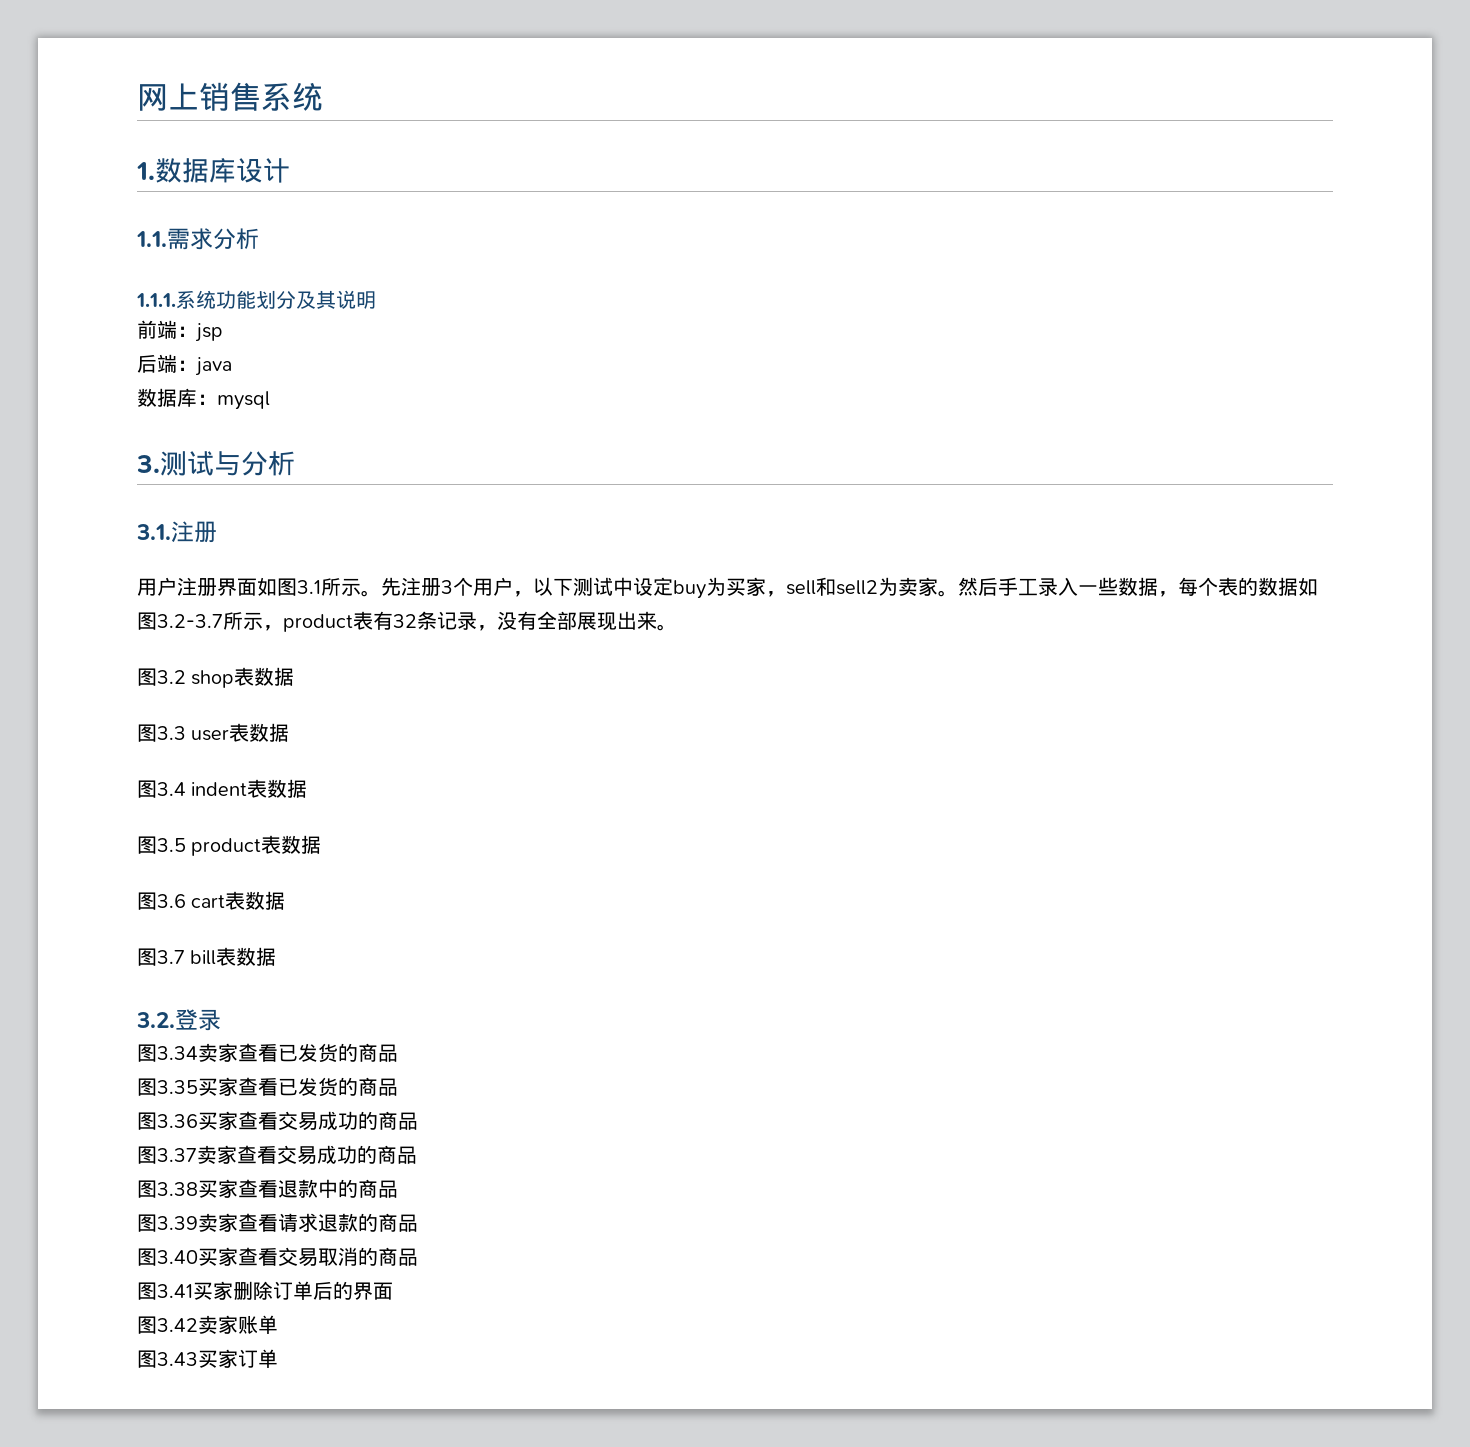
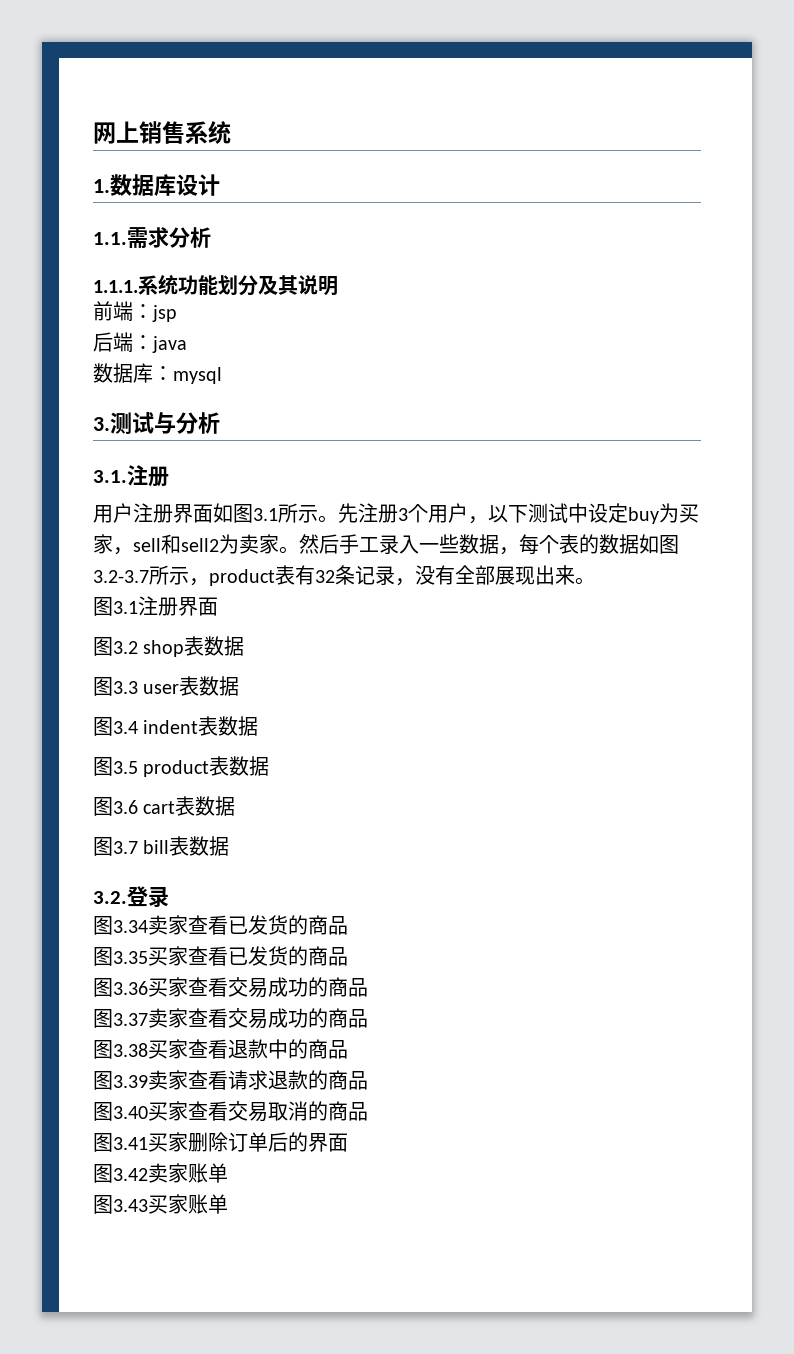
(677, 627) none -> [93,596,218,616] // 图3.1注册界面
[238,1349,258,1368] 订 -> [188,1194,208,1214] 账

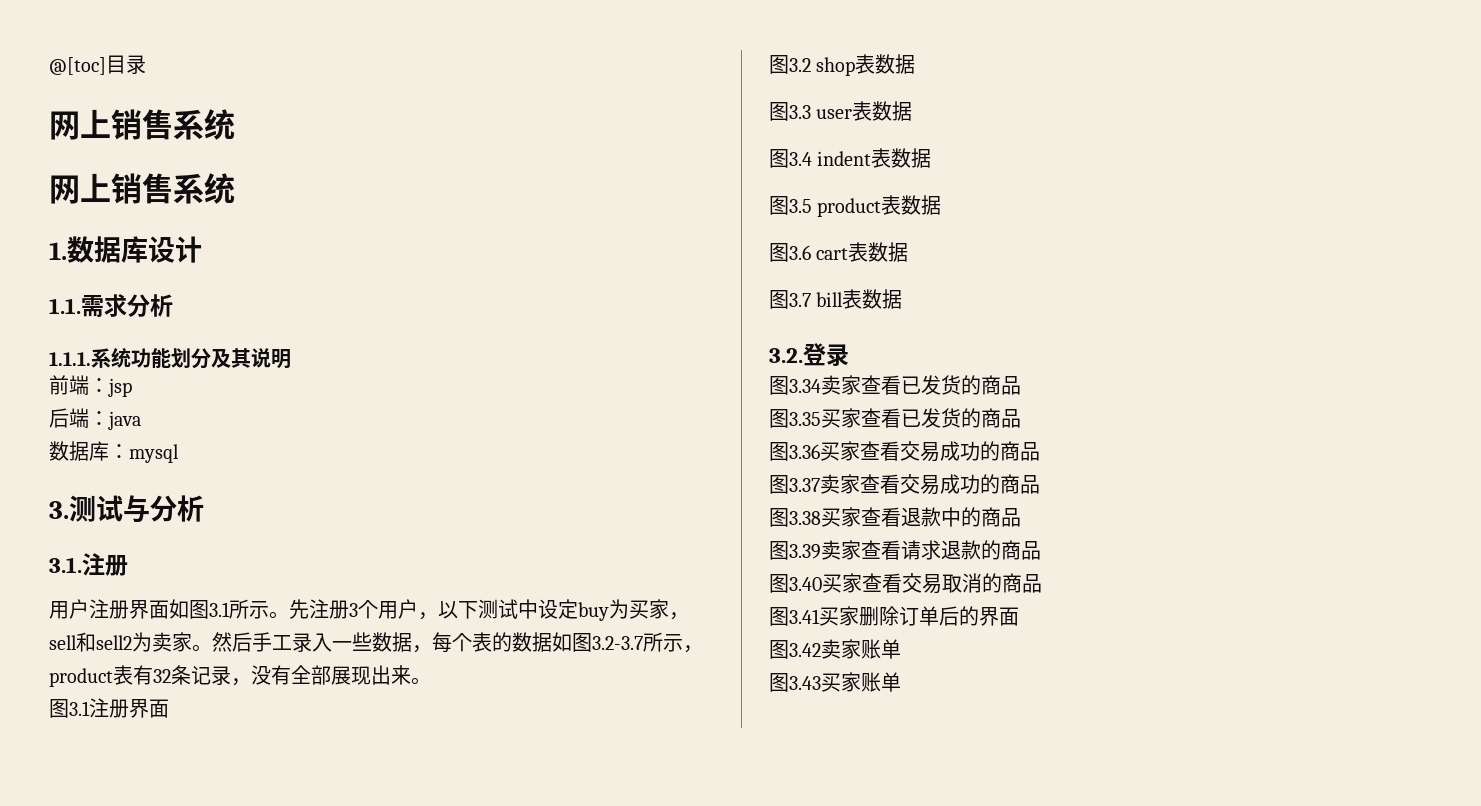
(93, 133) none -> [49,55,146,75] [49,109,235,140] @[toc]目录 // 网上销售系统 //

